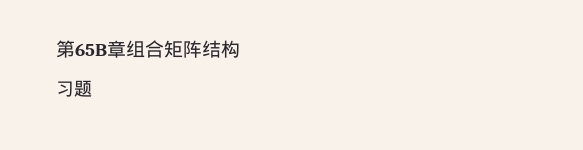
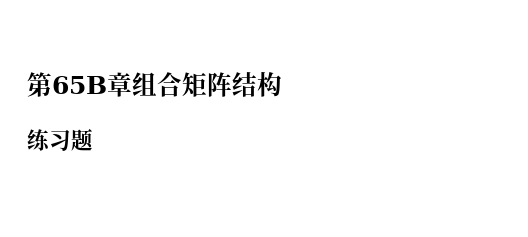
(240, 49) none -> [27,129,51,151] 练

